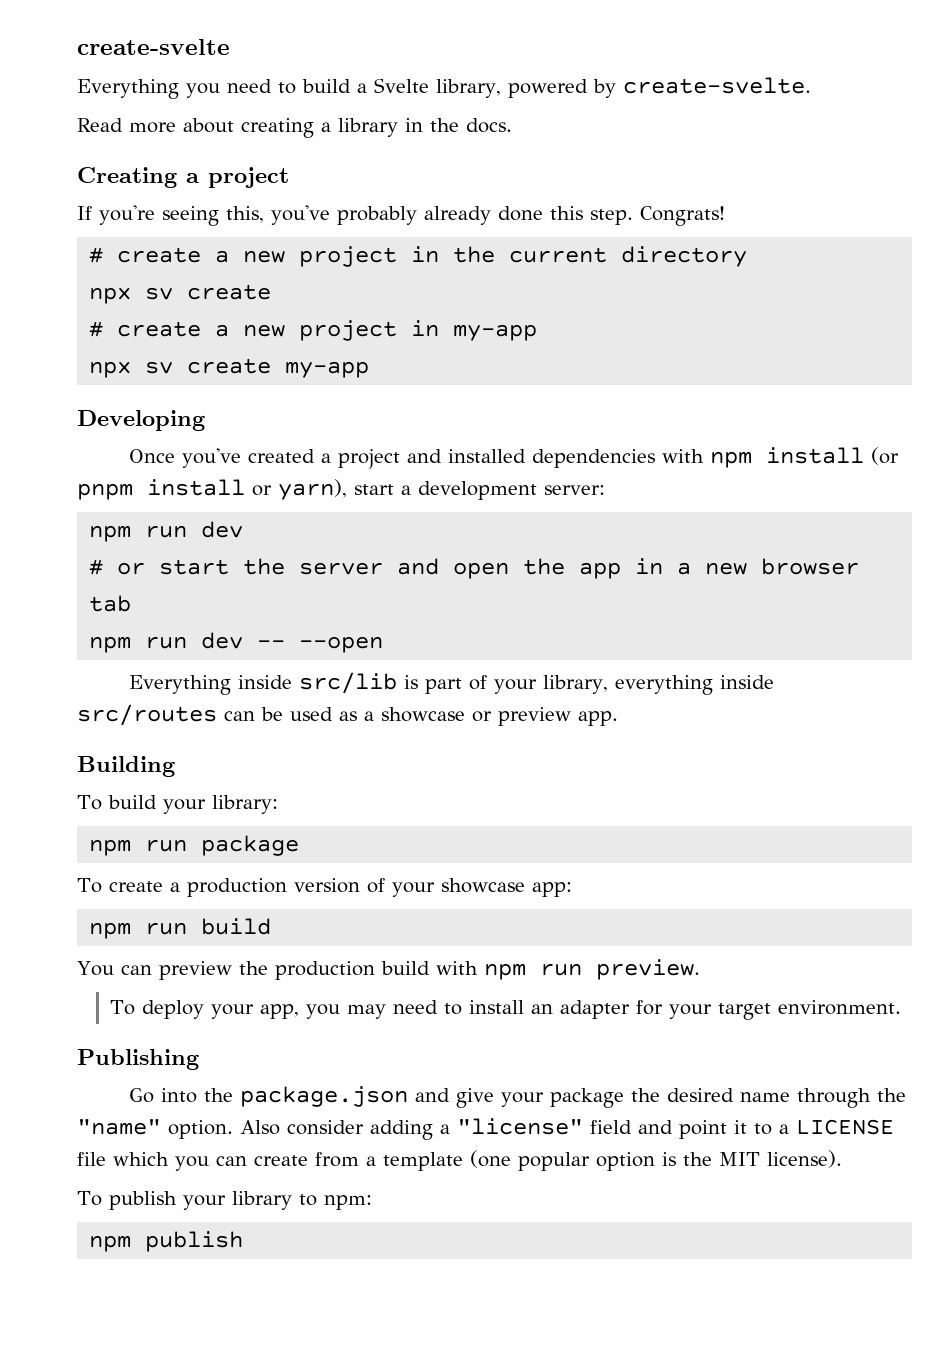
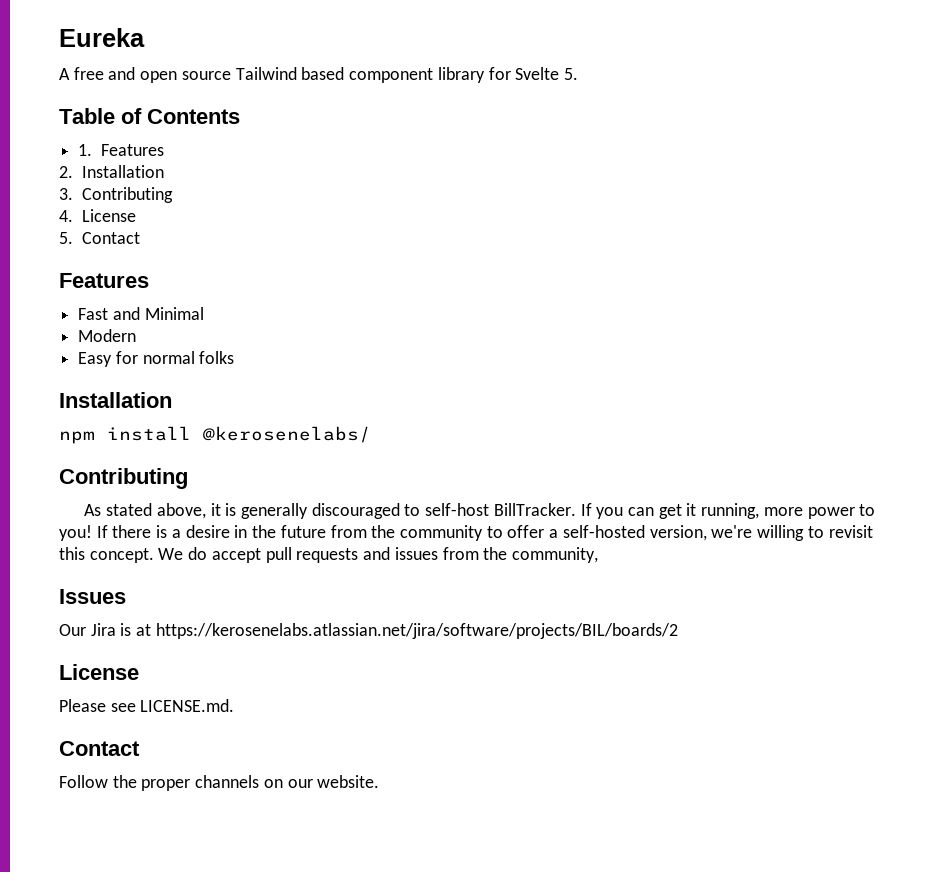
[77,39,230,55] [77,77,811,99] [77,118,512,138] [77,167,289,188] [77,205,725,226] [89,246,748,267] [89,284,272,304] [89,320,538,341] [89,358,370,378] [77,410,205,431] [128,447,899,469] [77,479,605,500] [89,521,244,542] [89,558,860,579] [89,595,132,612] [89,632,384,653] [128,672,774,695] [77,704,618,726] [77,756,175,777] [77,795,278,814] [89,835,300,856] [77,878,572,897] [89,918,272,939] [77,959,700,980] [110,1000,902,1020] [77,1049,199,1070] [128,1086,906,1108] [77,1118,894,1140] [77,1150,842,1171] [77,1191,372,1210] [89,1231,244,1252] create-svelte // Everything you need to build a Svelte library, powered by create-svelte. // Read more about creating a library in the docs. // Creating a project // If you're seeing this, you've probably already done this step. Congrats! // # create a new project in the current directory // npx sv create // # create a new project in my-app // npx sv create my-app // Developing // Once you've created a project and installed dependencies with npm install (or pnpm install or yarn), start a development server: // npm run dev // # or start the server and open the app in a new browser tab // npm run dev -- --open // Everything inside src/lib is part of your library, everything inside src/routes can be used as a showcase or preview app. // Building // To build your library: // npm run package // To create a production version of your showcase app: // npm run build // You can preview the production build with npm run preview. // To deploy your app, you may need to install an adapter for your target environment. // Publishing // Go into the package.json and give your package the desired name through the "name" option. Also consider adding a "license" field and point it to a LICENSE file which you can create from a template (one popular option is the MIT license). // To publish your library to npm: // npm publish -> [59,28,145,47] [59,67,578,83] [59,108,240,124] [78,144,164,156] [59,165,164,178] [59,187,173,203] [59,209,136,222] [59,232,140,244] [59,273,149,288] [78,307,204,320] [78,329,137,342] [78,351,235,367] [59,392,172,408] [59,426,371,444] [59,468,188,489] [84,503,876,519] [59,525,873,541] [59,547,598,563] [59,589,126,604] [59,623,678,639] [59,664,139,680] [59,699,235,712] [59,741,140,756] [59,775,380,791] Eureka // A free and open source Tailwind based component library for Svelte 5. // Table of Contents // 1. Features // 2. Installation // 3. Contributing // 4. License // 5. Contact // Features // Fast and Minimal // Modern // Easy for normal folks // Installation // npm install @kerosenelabs/ // Contributing // As stated above, it is generally discouraged to self-host BillTracker. If you can get it running, more power to you! If there is a desire in the future from the community to offer a self-hosted version, we're willing to revisit this concept. We do accept pull requests and issues from the community, // Issues // Our Jira is at https://kerosenelabs.atlassian.net/jira/software/projects/BIL/boards/2 // License // Please see LICENSE.md. // Contact // Follow the proper channels on our website.

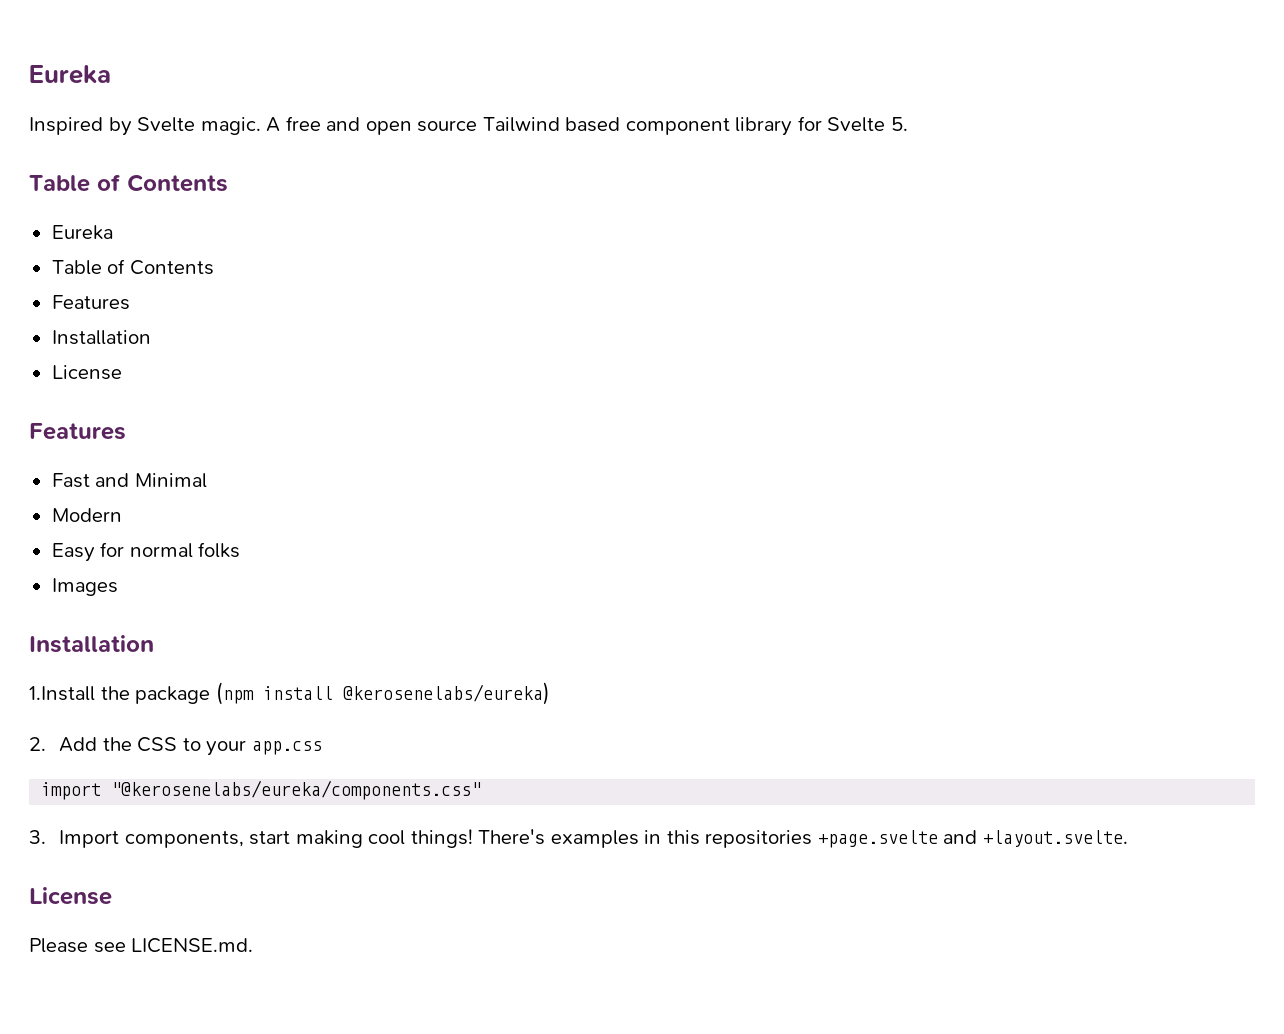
[59,28,145,47] Eureka // -> [29,65,111,84] [29,117,261,136] Eureka // Inspired by Svelte magic.
[78,144,164,156] [59,165,164,178] [59,187,173,203] [59,209,136,222] [59,232,140,244] 1. Features // 2. Installation // 3. Contributing // 4. License // 5. Contact -> [51,225,113,240] [51,259,214,275] [51,295,130,310] [51,330,151,345] [51,365,122,380] Eureka // Table of Contents // Features // Installation // License
[59,392,172,408] [59,426,371,444] [59,468,188,489] [84,503,876,519] [59,525,873,541] [59,547,598,563] [59,589,126,604] [59,623,678,639] [59,664,139,680] [59,699,235,712] [59,741,140,756] [59,775,380,791] // Installation // npm install @kerosenelabs/ // Contributing // As stated above, it is generally discouraged to self-host BillTracker. If you can get it running, more power to you! If there is a desire in the future from the community to offer a self-hosted version, we're willing to revisit this concept. We do accept pull requests and issues from the community, // Issues // Our Jira is at https://kerosenelabs.atlassian.net/jira/software/projects/BIL/boards/2 // License // Please see LICENSE.md. // Contact // Follow the proper channels on our website. -> [51,578,118,596] [29,635,154,653] [29,682,550,705] [29,737,322,756] [41,780,482,800] [29,829,1128,848] [29,887,112,905] [29,938,254,953] // Images // Installation // 1.Install the package (npm install @kerosenelabs/eureka) // 2. Add the CSS to your app.css // import "@kerosenelabs/eureka/components.css" // 3. Import components, start making cool things! There's examples in this repositories +page.svelte and +layout.svelte. // License // Please see LICENSE.md.

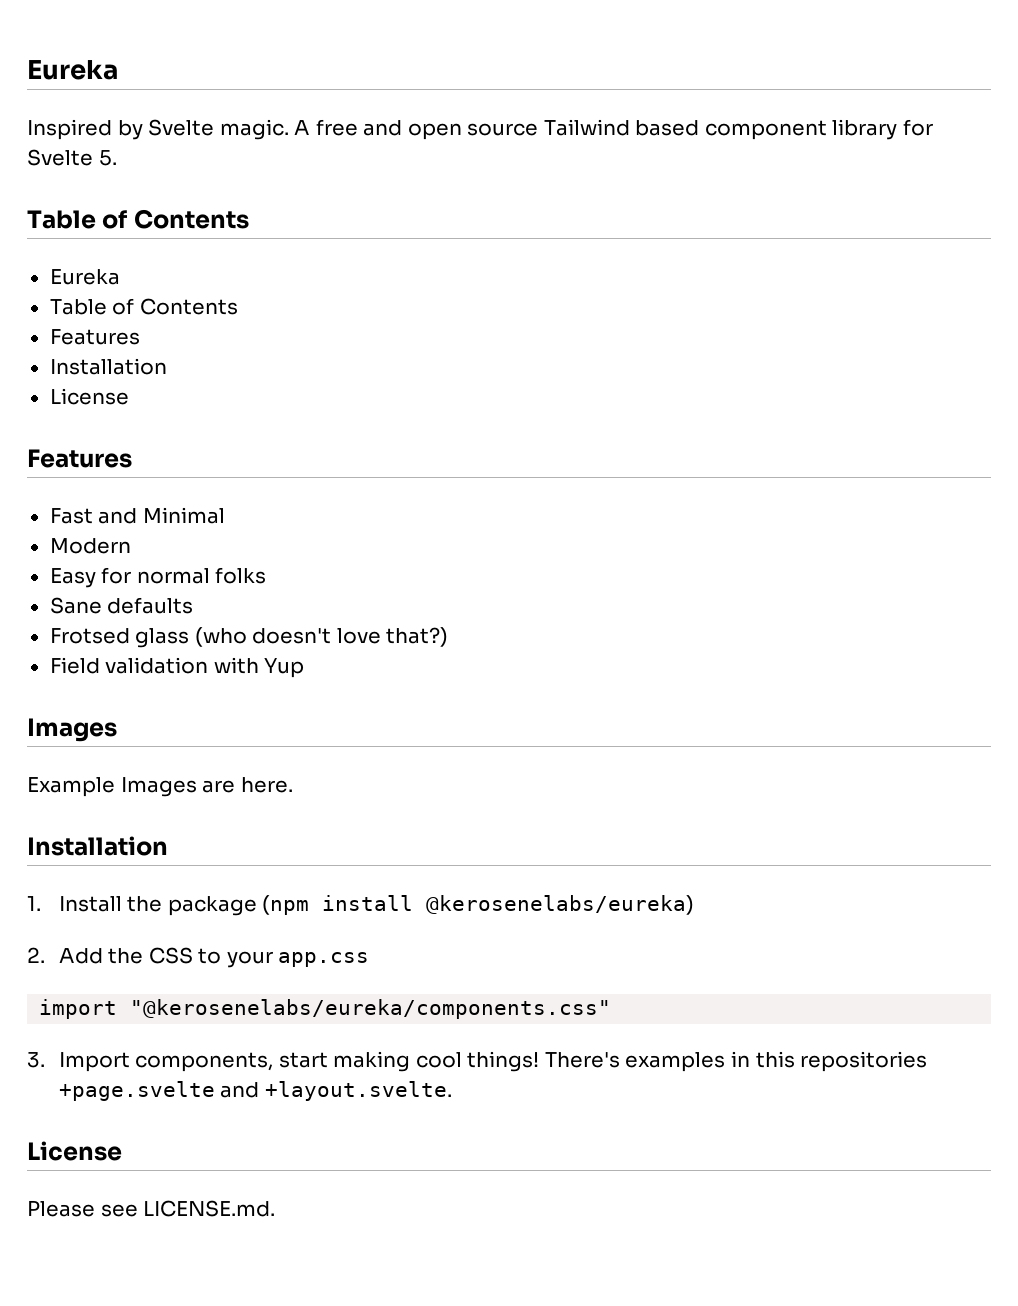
[51,578,118,596] [29,635,154,653] [29,686,95,701] Images // Installation // 1.Install -> [49,597,194,614] [49,627,449,648] [49,657,305,678] [27,718,117,742] [27,777,293,797] [27,836,168,856] [27,896,122,912] Sane defaults // Frotsed glass (who doesn't love that?) // Field validation with Yup // Images // Example Images are here. // Installation // 1. Install

